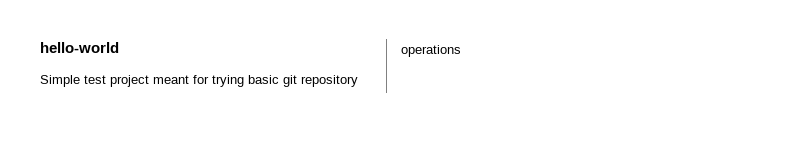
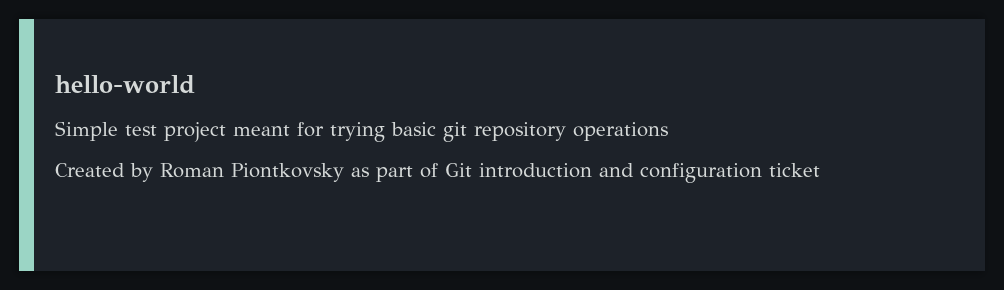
(461, 51) none -> [55,163,820,183] // Created by Roman Piontkovsky as part of Git introduction and configuration ticket

